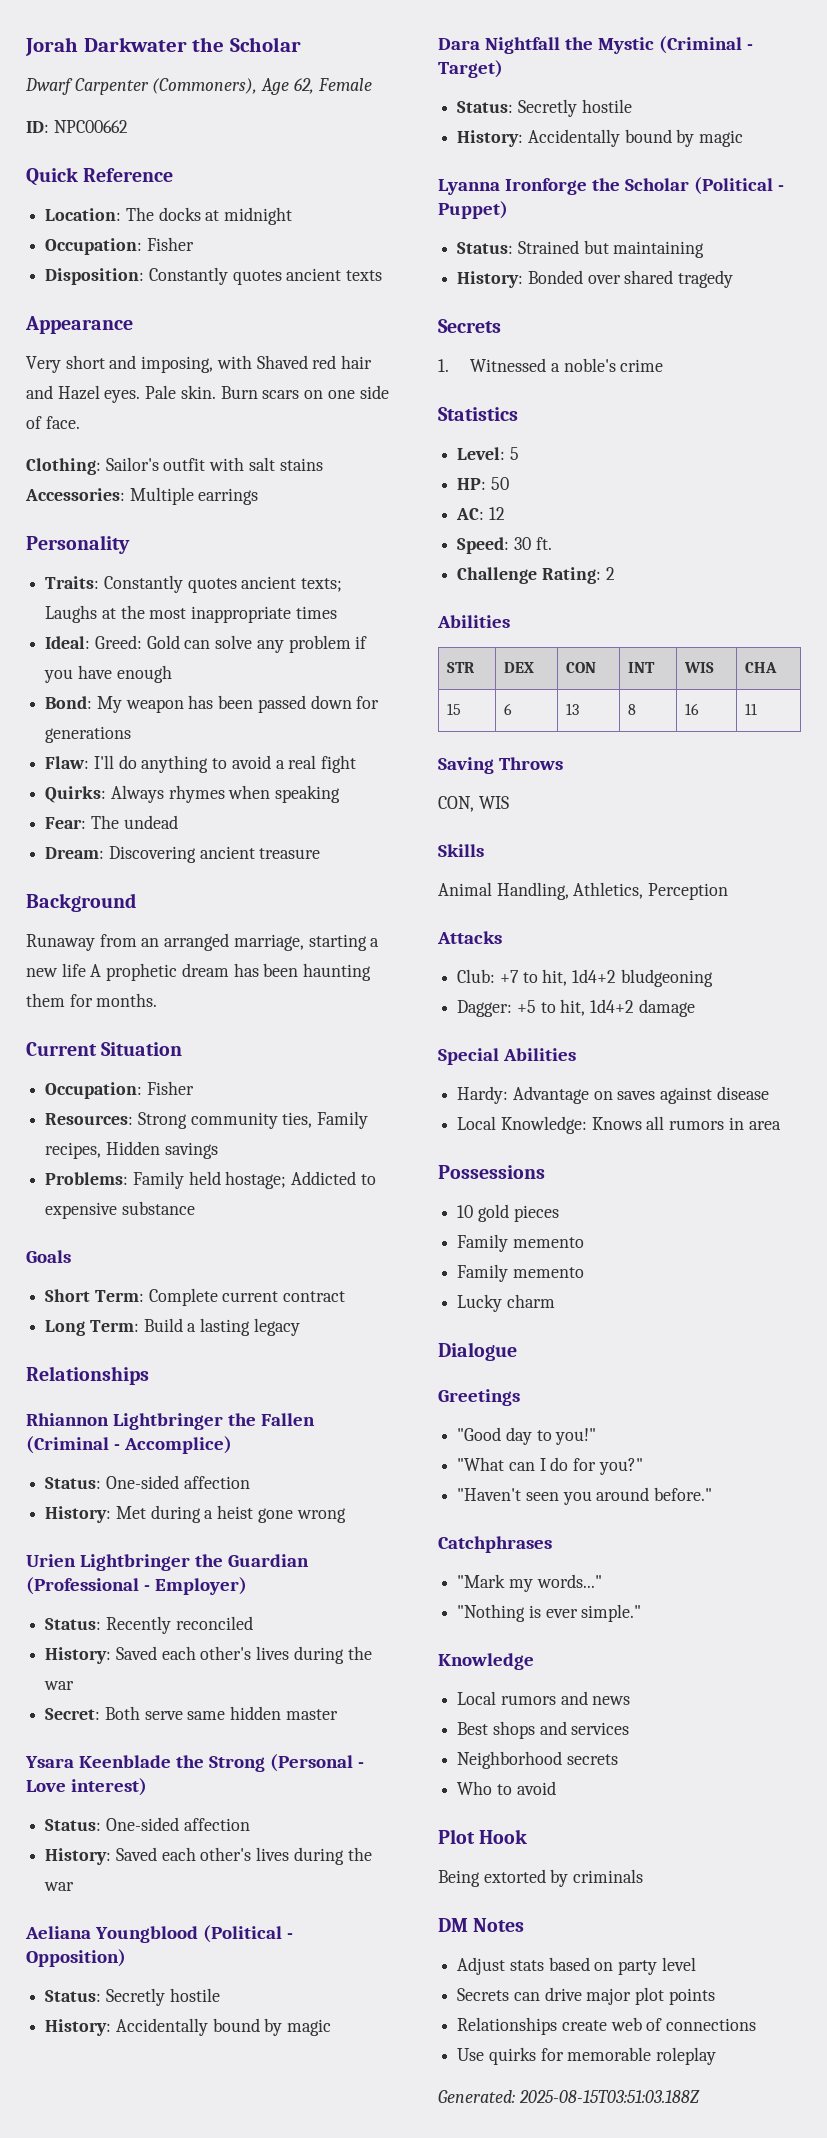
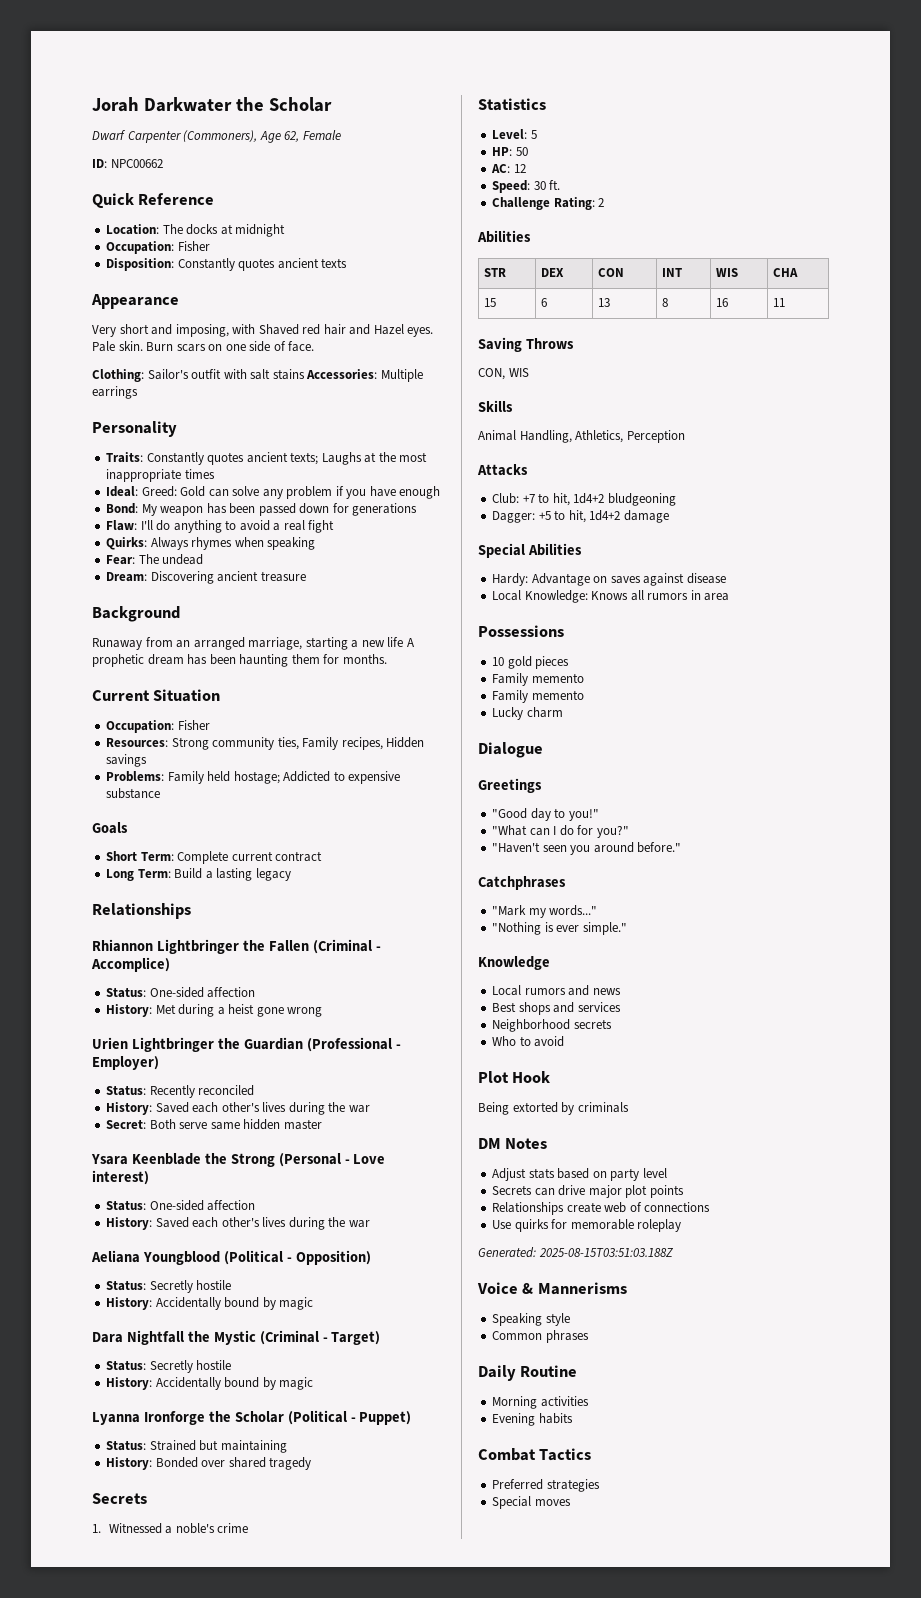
(700, 2096) none -> [477,1282,627,1295] [492,1313,570,1326] [492,1330,589,1343] [478,1365,578,1381] [492,1396,589,1409] [492,1413,573,1426] [478,1448,592,1461] [492,1479,600,1492] [492,1496,571,1509] // Voice & Mannerisms // Speaking style // Common phrases // Daily Routine // Morning activities // Evening habits // Combat Tactics // Preferred strategies // Special moves

